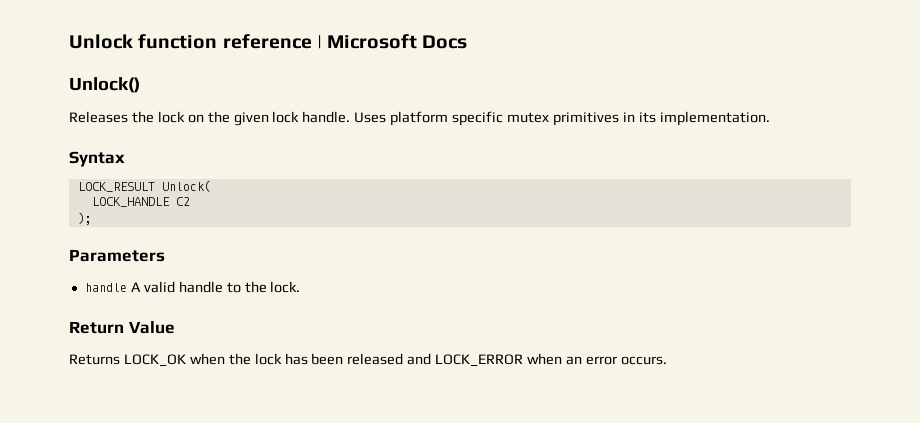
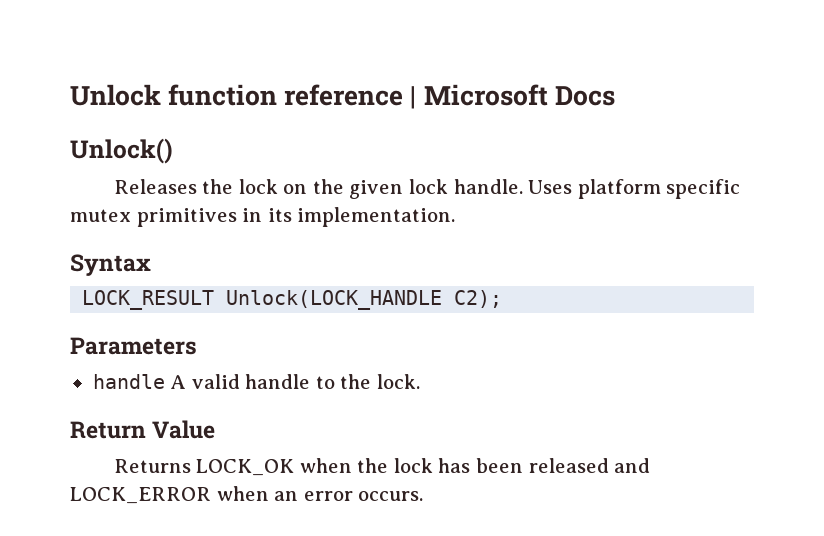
[161,180,211,192] [91,197,190,207] [77,212,92,225] Unlock( // LOCK_HANDLE C2 // ); -> [226,290,503,310] Unlock(LOCK_HANDLE C2);

